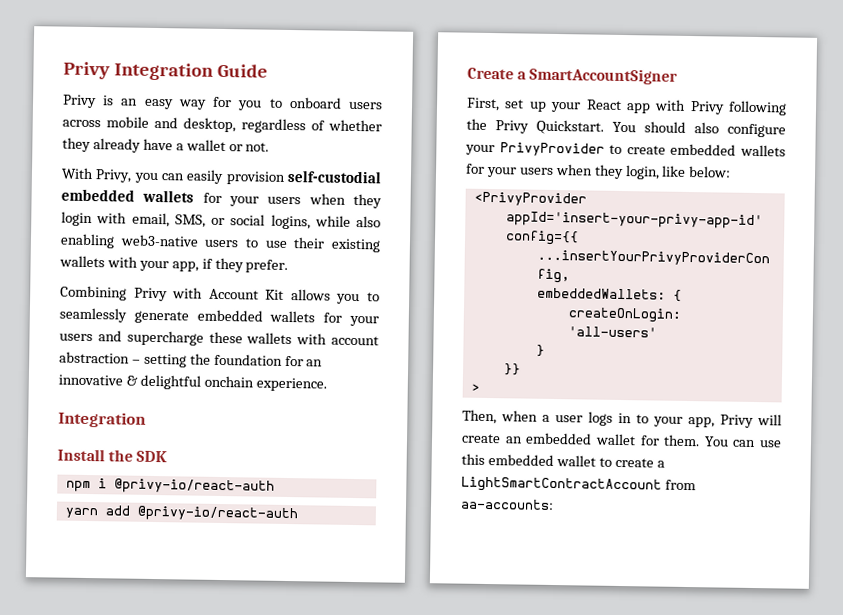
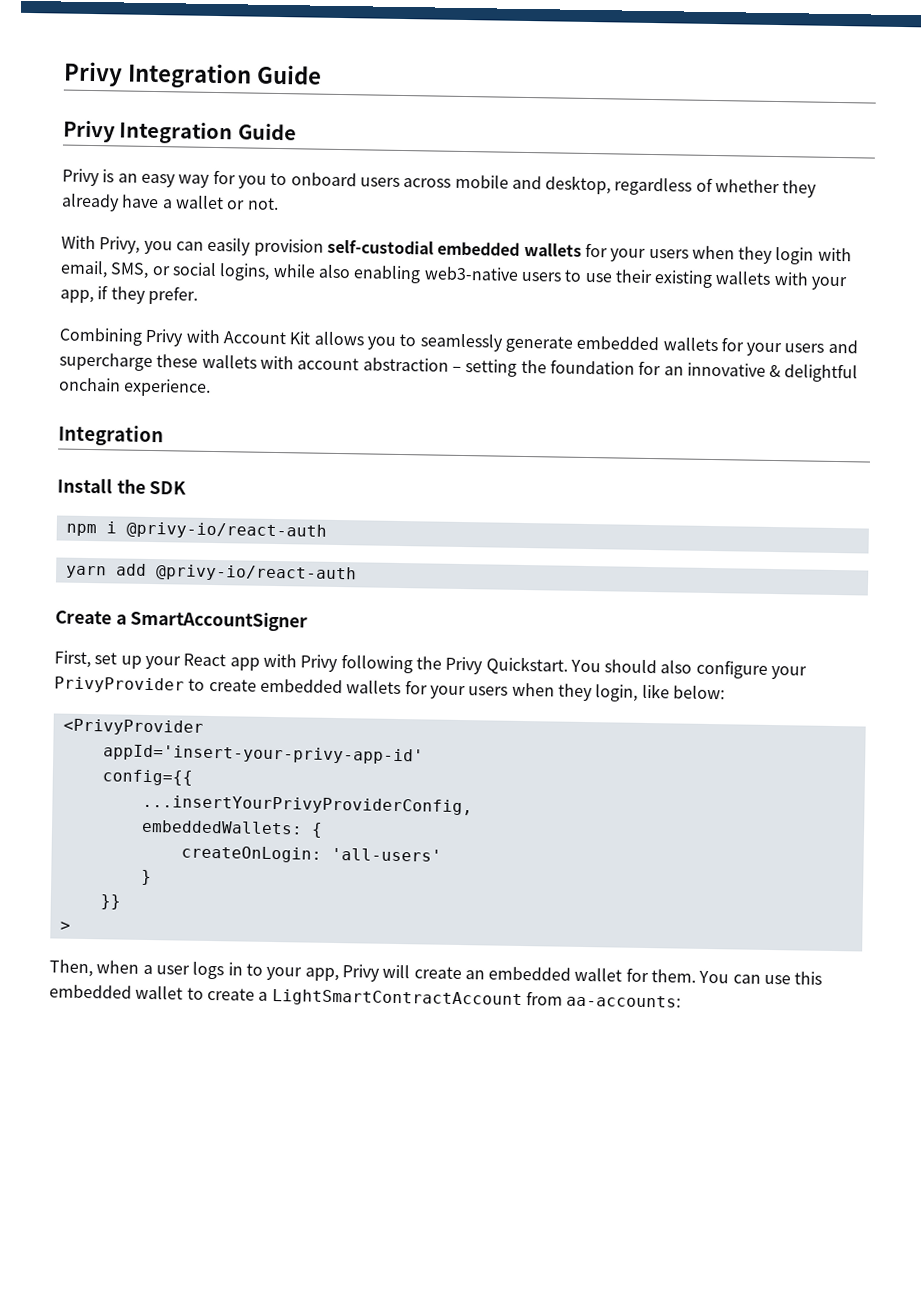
[63,61,268,81] Privy Integration Guide -> [63,61,322,90] [63,120,297,145] Privy Integration Guide // Privy Integration Guide

